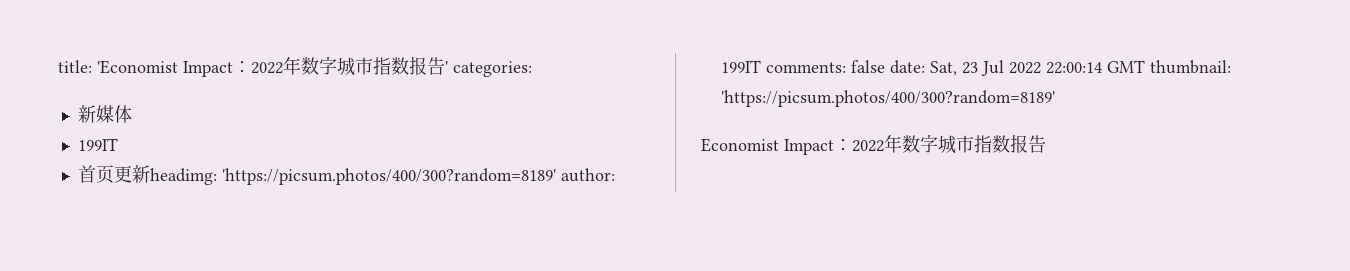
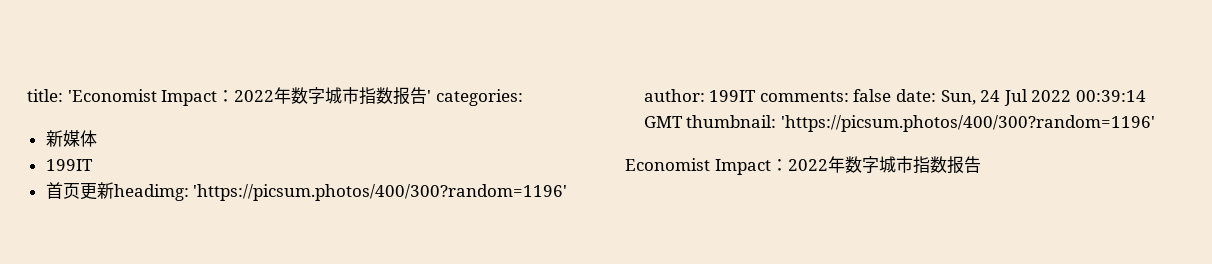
[221,168,556,185] 'https://picsum.photos/400/300?random=8189' -> [193,184,568,201] 'https://picsum.photos/400/300?random=1196'
[929,61,978,76] Sat, 23 -> [940,90,1001,105] Sun, 24
[1045,62,1102,74] 22:00:14 -> [1076,90,1147,102] 00:39:14
[720,90,1055,107] 'https://picsum.photos/400/300?random=8189' -> [780,115,1155,132] 'https://picsum.photos/400/300?random=1196'

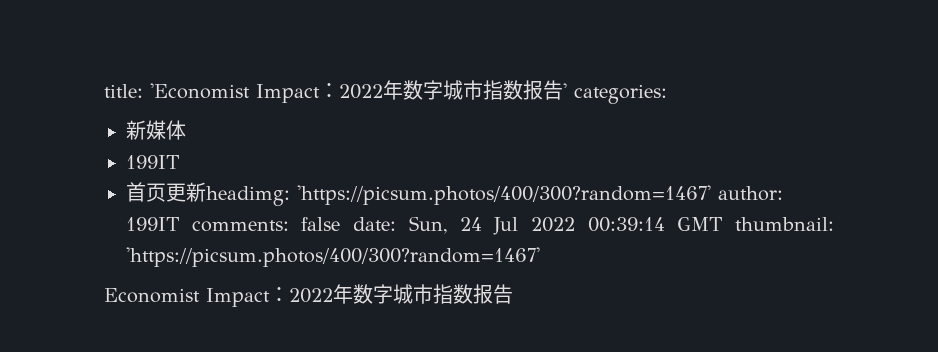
[193,184,568,201] 'https://picsum.photos/400/300?random=1196' -> [297,185,711,205] 'https://picsum.photos/400/300?random=1467'
[780,115,1155,132] 'https://picsum.photos/400/300?random=1196' -> [126,247,540,267] 'https://picsum.photos/400/300?random=1467'

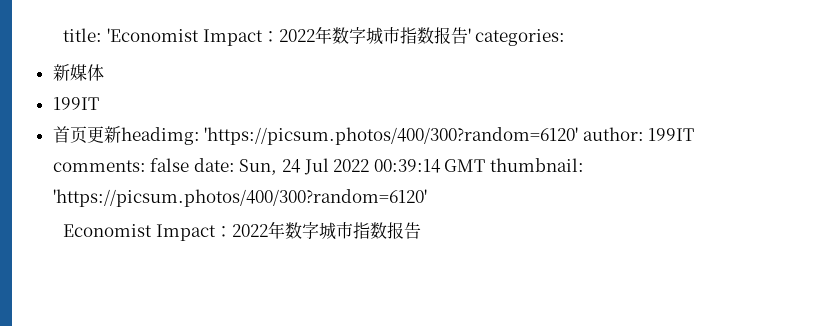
[297,185,711,205] 'https://picsum.photos/400/300?random=1467' -> [204,127,579,145] 'https://picsum.photos/400/300?random=6120'
[126,247,540,267] 'https://picsum.photos/400/300?random=1467' -> [52,189,427,207] 'https://picsum.photos/400/300?random=6120'

